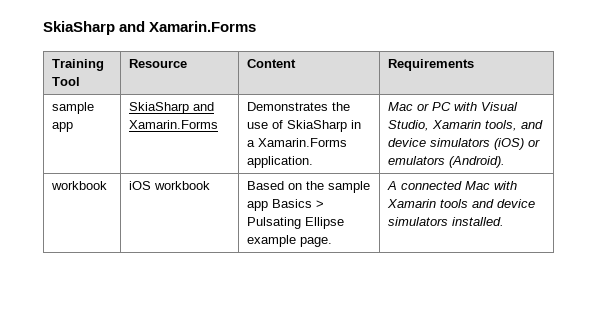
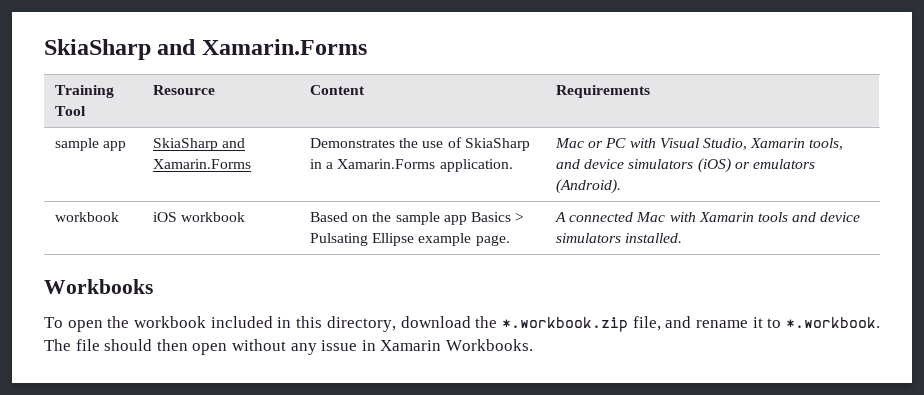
(505, 221) none -> [44,279,153,294] [44,316,880,332] [44,339,533,355] // Workbooks // To open the workbook included in this directory, download the *.workbook.zip file, and rename it to *.workbook. The file should then open without any issue in Xamarin Workbooks.

